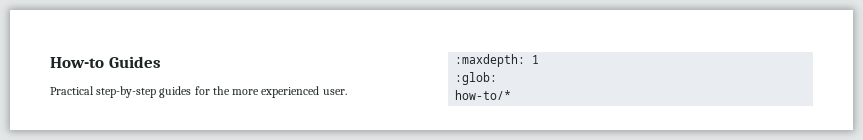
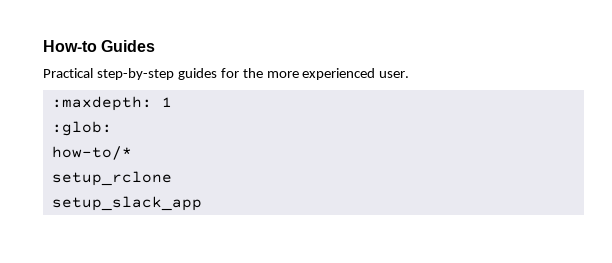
(512, 95) none -> [51,171,172,186] [51,196,202,211] // setup_rclone // setup_slack_app

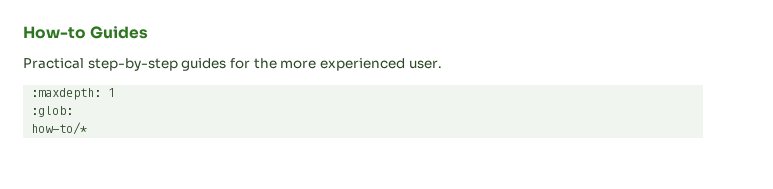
[51,171,172,186] [51,196,202,211] // setup_rclone // setup_slack_app -> (88, 128) none

